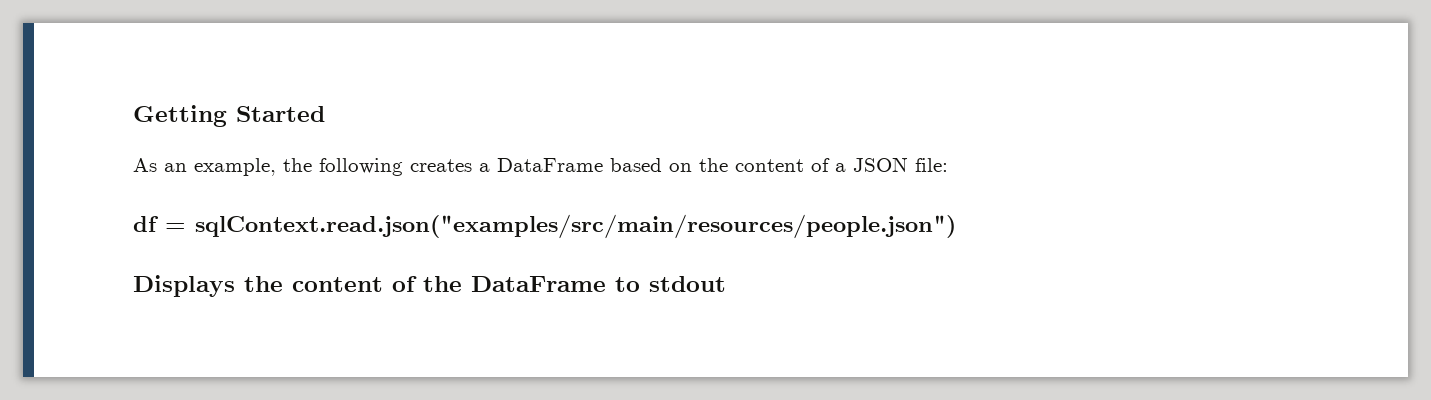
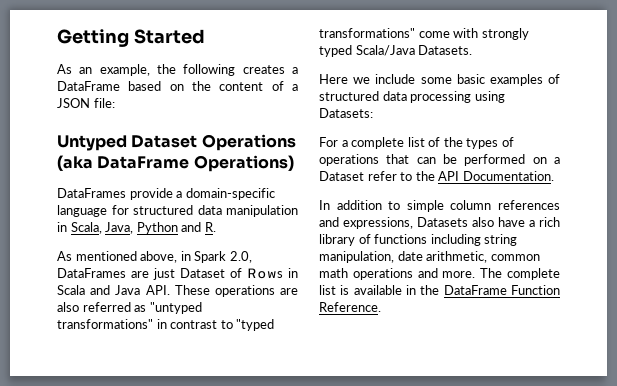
[133,214,956,239] [133,275,726,297] df = sqlContext.read.json("examples/src/main/resources/people.json") // Displays the content of the DataFrame to stdout -> [57,134,296,151] [57,155,294,172] [57,188,275,200] [57,205,298,217] [57,222,216,234] [57,251,252,263] [57,268,298,280] [57,285,298,297] [57,302,202,314] [57,319,275,331] [319,28,529,40] [319,45,473,57] [319,74,560,86] [319,91,505,103] [319,108,373,118] [319,137,514,149] [319,154,560,166] [319,171,554,181] [319,200,560,212] [319,217,560,229] [319,234,518,246] [319,251,540,263] [319,268,560,280] [319,285,560,295] [319,302,381,312] Untyped Dataset Operations (aka DataFrame Operations) // DataFrames provide a domain-specific language for structured data manipulation in Scala, Java, Python and R. // As mentioned above, in Spark 2.0, DataFrames are just Dataset of Rows in Scala and Java API. These operations are also referred as "untyped transformations" in contrast to "typed transformations" come with strongly typed Scala/Java Datasets. // Here we include some basic examples of structured data processing using Datasets: // For a complete list of the types of operations that can be performed on a Dataset refer to the API Documentation. // In addition to simple column references and expressions, Datasets also have a rich library of functions including string manipulation, date arithmetic, common math operations and more. The complete list is available in the DataFrame Function Reference.

